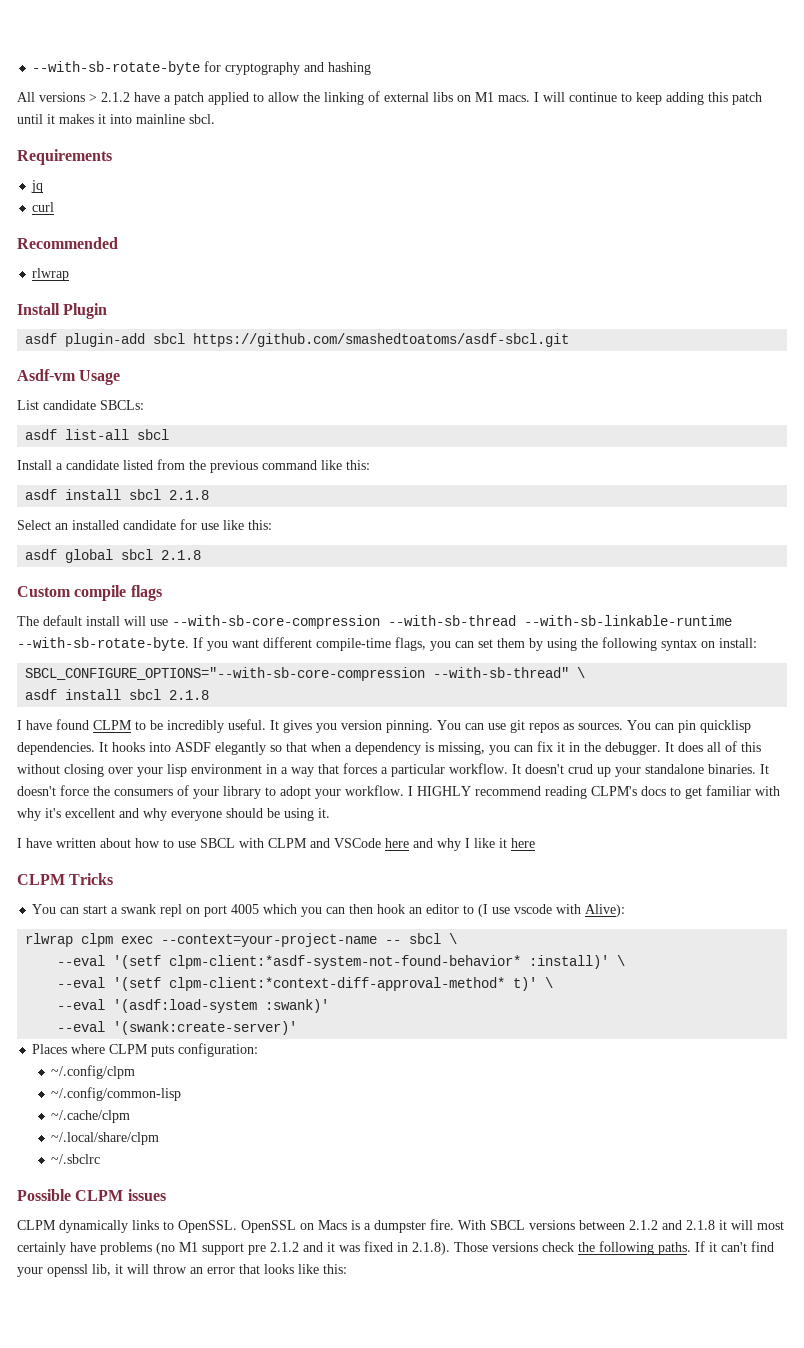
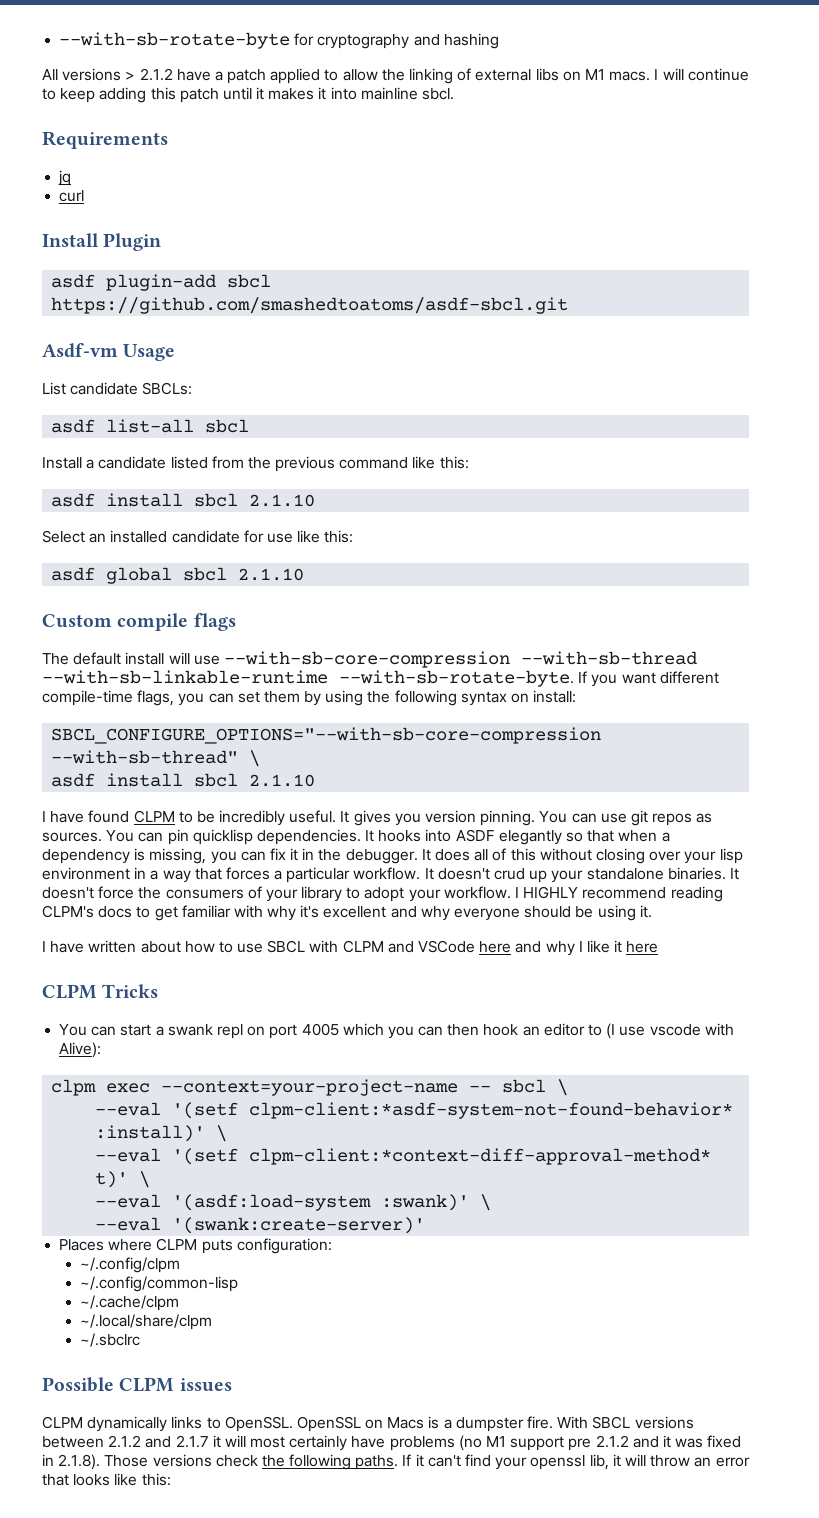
[17,237,118,249] [32,268,70,281] // Recommended // rlwrap -> (85, 196) none
[169,490,210,500] 2.1.8 -> [249,494,316,507] 2.1.10
[161,550,202,560] 2.1.8 -> [238,568,305,581] 2.1.10
[169,690,210,700] 2.1.8 -> [249,774,316,787] 2.1.10
[25,933,74,947] rlwrap -> (102, 1050) none
(330, 1006) none -> [480,1194,492,1211] \
[686,1220,715,1230] 2.1.8 -> [175,1435,209,1448] 2.1.7

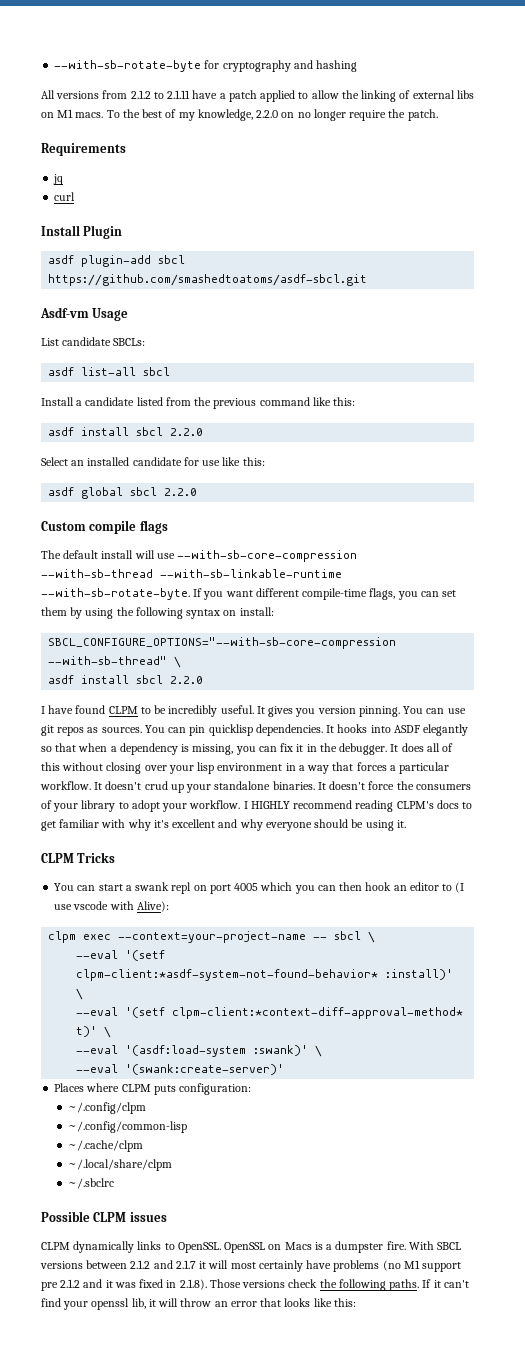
[125,68,173,81] > 2.1.2 -> [102,90,191,99] from 2.1.2 to 2.1.11
[654,68,749,81] [42,87,455,103] I will continue to keep adding this patch until it makes it into mainline sbcl. -> [106,109,438,121] To the best of my knowledge, 2.2.0 on no longer require the patch.
[249,494,316,507] 2.1.10 -> [170,428,204,436] 2.2.0
[238,568,305,581] 2.1.10 -> [164,488,198,496] 2.2.0
[249,774,316,787] 2.1.10 -> [170,676,204,684] 2.2.0
[42,940,659,956] // I have written about how to use SBCL with CLPM and VSCode here and why I like it here -> (406, 824) none

